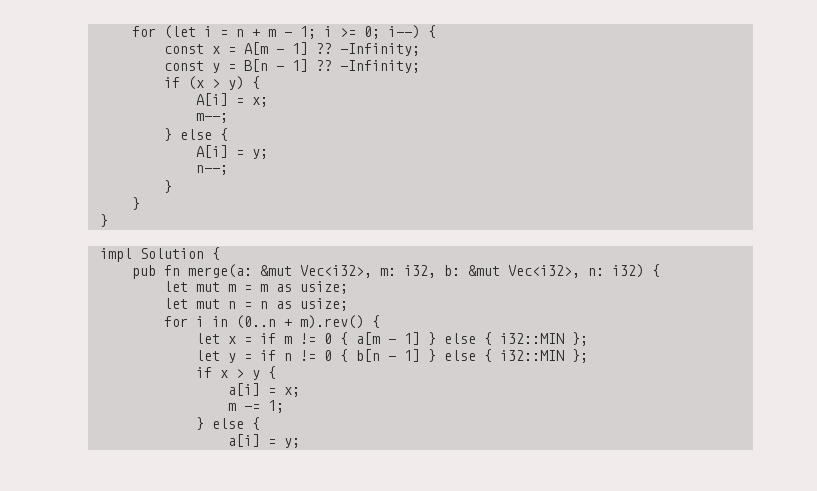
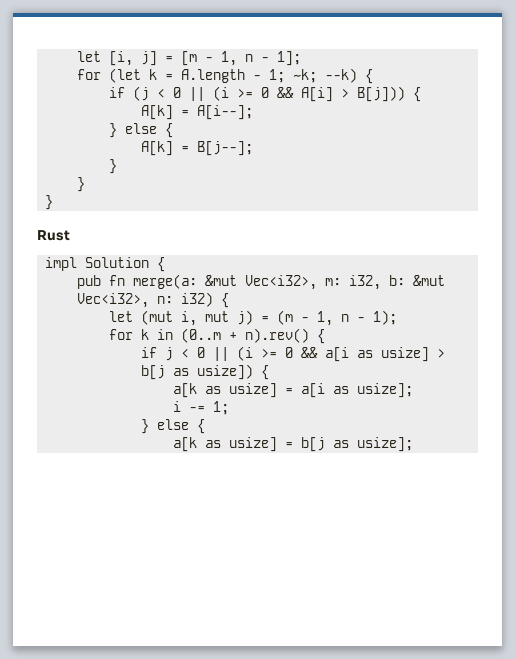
[131,25,436,39] [163,42,420,56] [163,59,420,73] [163,76,260,90] [195,93,268,107] [195,113,228,123] [163,128,228,141] [195,145,268,159] [195,165,228,175] for (let i = n + m - 1; i >= 0; i--) { // const x = A[m - 1] ?? -Infinity; // const y = B[n - 1] ?? -Infinity; // if (x > y) { // A[i] = x; // m--; // } else { // A[i] = y; // n--; -> [77,51,302,66] [77,68,374,84] [109,86,422,102] [141,105,254,120] [109,123,174,138] [141,141,254,156] let [i, j] = [m - 1, n - 1]; // for (let k = A.length - 1; ~k; --k) { // if (j < 0 || (i >= 0 && A[i] > B[j])) { // A[k] = A[i--]; // } else { // A[k] = B[j--];
(108, 220) none -> [37,230,70,241] // Rust
[195,281,348,294] [163,298,348,311] [163,315,380,329] [195,332,588,346] [195,349,588,363] [195,366,276,380] [227,383,300,397] [227,403,236,411] mut m = m as usize; // let mut n = n as usize; // for i in (0..n + m).rev() { // let x = if m != 0 { a[m - 1] } else { i32::MIN }; // let y = if n != 0 { b[n - 1] } else { i32::MIN }; // if x > y { // a[i] = x; // m -> [141,310,398,326] [109,328,326,344] [141,346,446,362] [141,364,270,380] [173,383,414,398] [173,401,182,412] (mut i, mut j) = (m - 1, n - 1); // for k in (0..m + n).rev() { // if j < 0 || (i >= 0 && a[i as usize] > b[j as usize]) { // a[k as usize] = a[i as usize]; // i
[227,434,300,448] a[i] = y; -> [173,437,414,452] a[k as usize] = b[j as usize];

